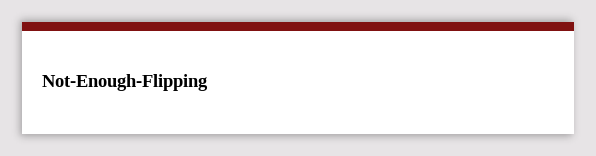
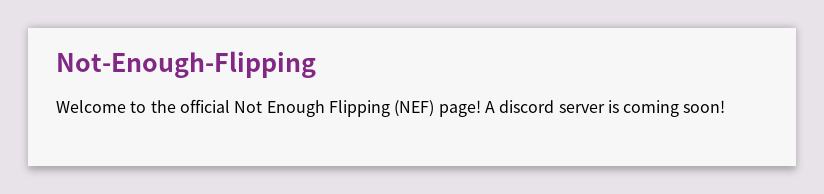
(208, 82) none -> [56,99,726,117] // Welcome to the official Not Enough Flipping (NEF) page! A discord server is coming soon!

